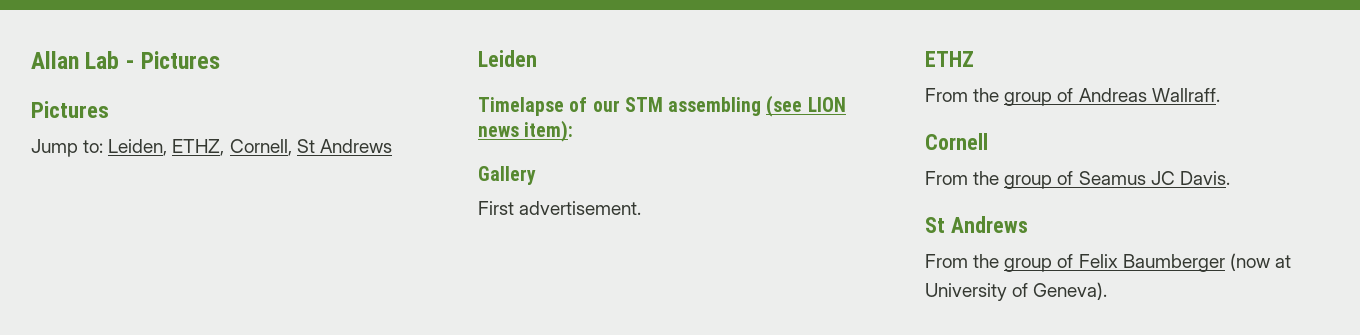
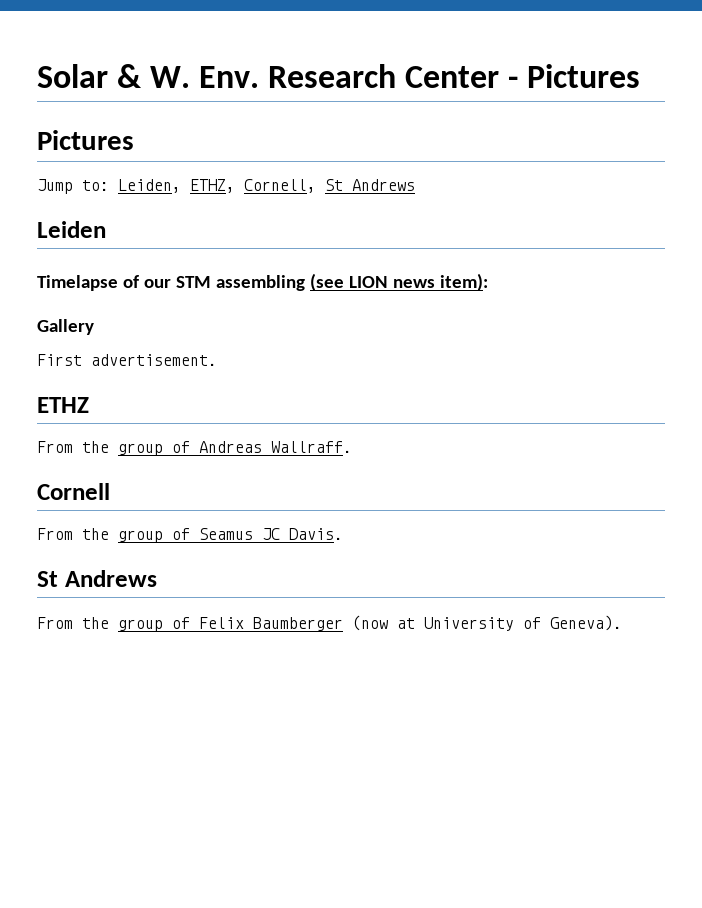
[31,51,120,69] Allan Lab -> [37,64,500,88] Solar & W. Env. Research Center

